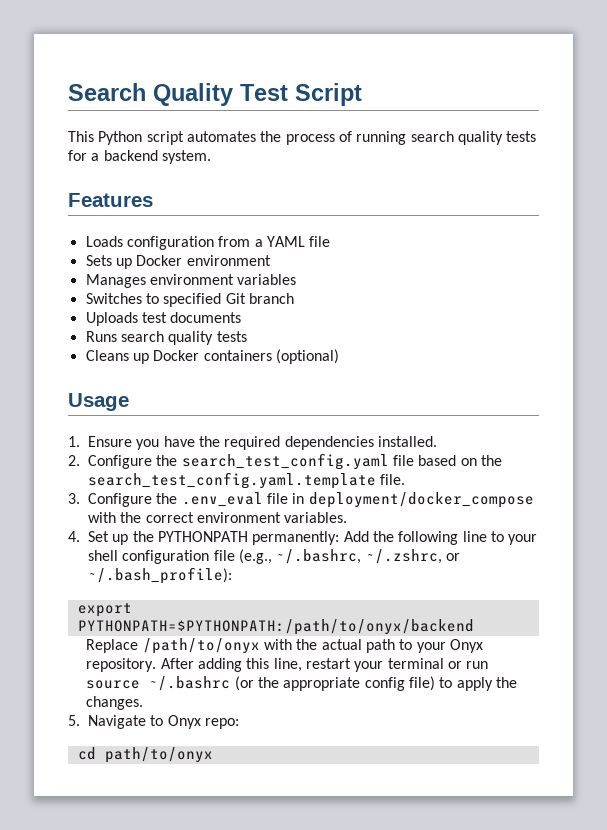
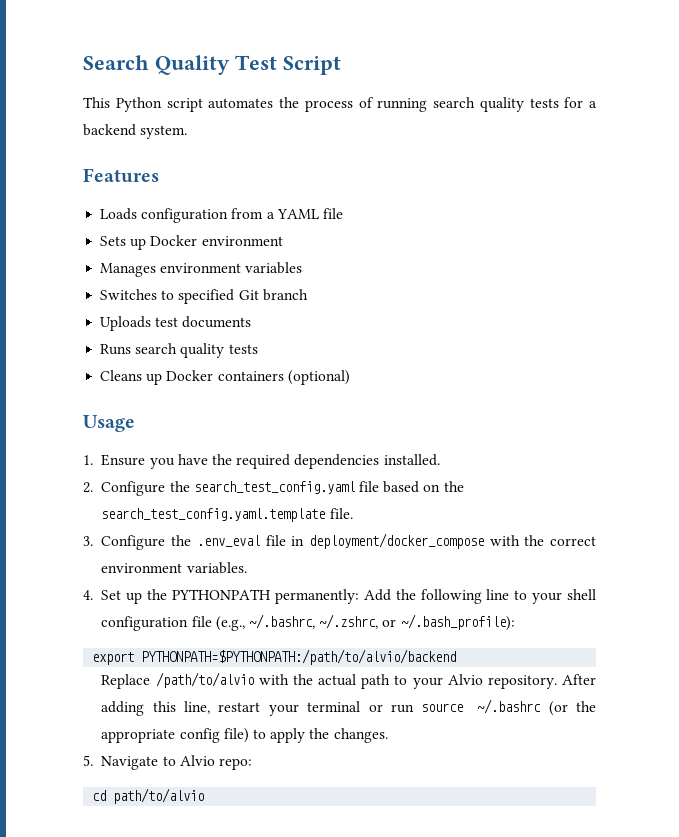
[77,619,474,635] PYTHONPATH=$PYTHONPATH:/path/to/onyx/backend -> [141,649,457,665] PYTHONPATH=$PYTHONPATH:/path/to/alvio/backend
[142,638,260,654] /path/to/onyx -> [155,672,254,688] /path/to/alvio
[450,639,484,653] Onyx -> [447,674,483,685] Alvio
[167,715,201,729] Onyx -> [179,755,215,766] Alvio
[104,747,213,763] path/to/onyx -> [113,788,205,804] path/to/alvio

